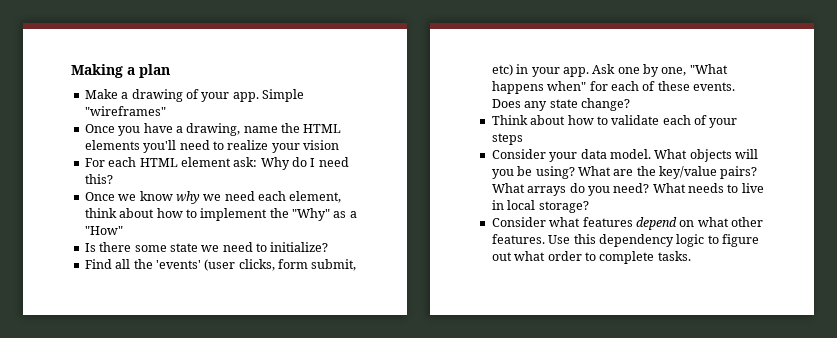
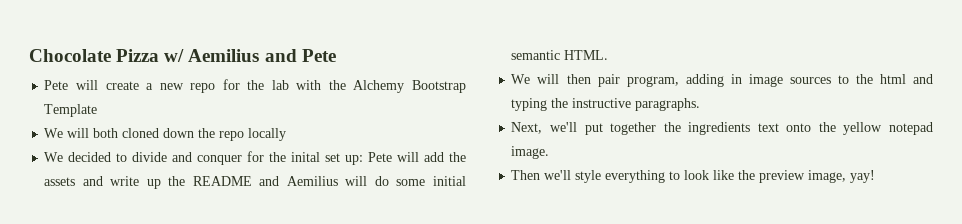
[71,64,170,78] [84,89,304,102] [84,106,166,116] [84,123,342,136] [84,140,339,153] [84,157,349,170] [84,174,113,184] [84,191,342,204] [84,208,357,221] [84,226,123,235] [84,242,329,252] [84,259,357,271] [491,64,728,77] [491,81,735,94] [491,98,630,111] [491,115,738,128] [491,133,523,145] [491,149,758,162] [491,166,758,179] [491,183,764,196] [491,200,589,213] [491,217,763,230] [491,234,759,247] [491,251,691,264] Making a plan // Make a drawing of your app. Simple "wireframes" // Once you have a drawing, name the HTML elements you'll need to realize your vision // For each HTML element ask: Why do I need this? // Once we know why we need each element, think about how to implement the "Why" as a "How" // Is there some state we need to initialize? // Find all the 'events' (user clicks, form submit, etc) in your app. Ask one by one, "What happens when" for each of these events. Does any state change? // Think about how to validate each of your steps // Consider your data model. What objects will you be using? What are the key/value pairs? What arrays do you need? What needs to live in local storage? // Consider what features depend on what other features. Use this dependency logic to figure out what order to complete tasks. -> [29,49,336,62] [44,79,467,93] [44,104,98,117] [44,128,287,141] [44,151,467,165] [44,176,466,189] [511,50,609,60] [511,74,934,87] [511,98,701,111] [511,122,933,135] [511,146,550,159] [511,170,876,183] Chocolate Pizza w/ Aemilius and Pete // Pete will create a new repo for the lab with the Alchemy Bootstrap Template // We will both cloned down the repo locally // We decided to divide and conquer for the inital set up: Pete will add the assets and write up the README and Aemilius will do some initial semantic HTML. // We will then pair program, adding in image sources to the html and typing the instructive paragraphs. // Next, we'll put together the ingredients text onto the yellow notepad image. // Then we'll style everything to look like the preview image, yay!

